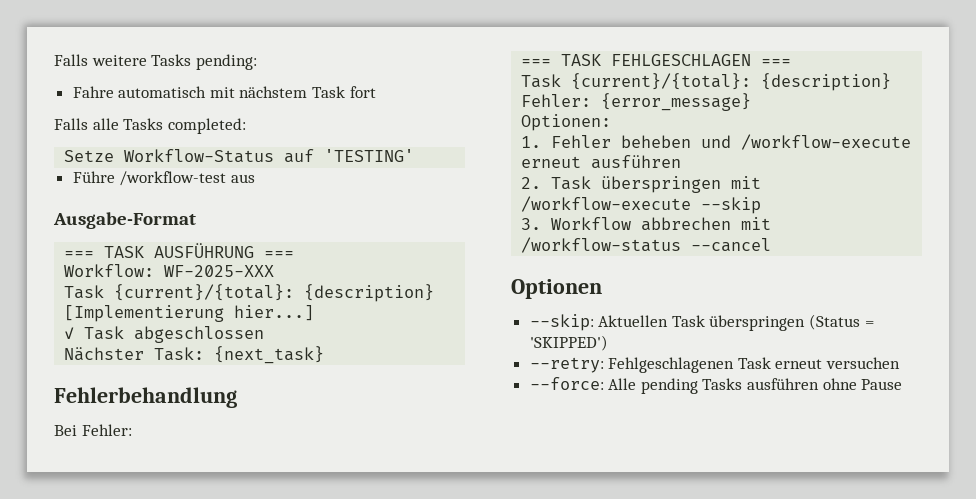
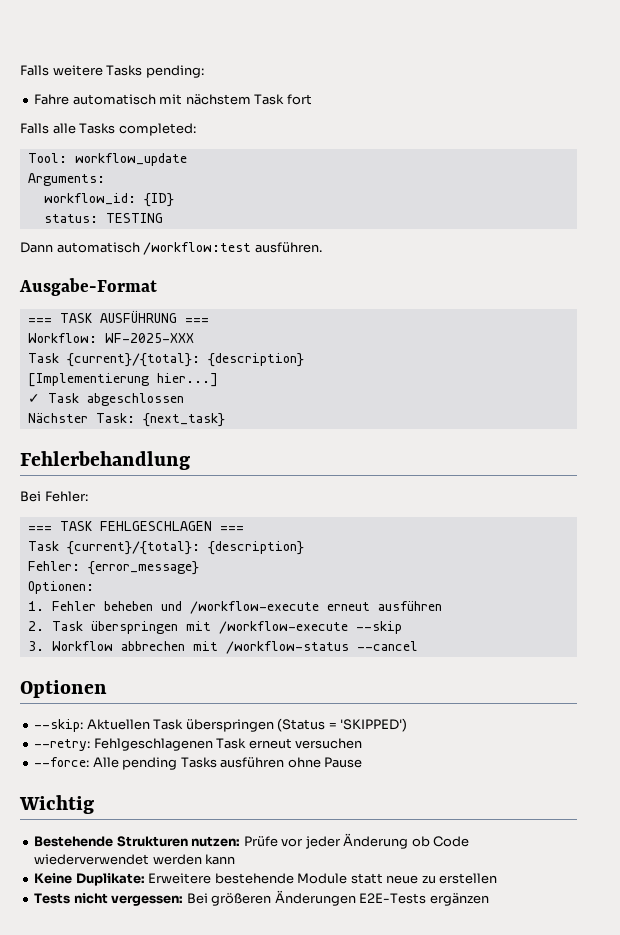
[64,149,415,163] [72,171,255,186] Setze Workflow-Status auf 'TESTING' // Führe /workflow-test aus -> [27,153,187,166] [27,173,105,186] [43,193,174,207] [43,213,163,223] [20,242,322,255] Tool: workflow_update // Arguments: // workflow_id: {ID} // status: TESTING // Dann automatisch /workflow:test ausführen.
(903, 384) none -> [19,795,94,814] [34,833,470,849] [34,854,236,865] [34,873,498,886] [34,890,489,906] // Wichtig // Bestehende Strukturen nutzen: Prüfe vor jeder Änderung ob Code wiederverwendet werden kann // Keine Duplikate: Erweitere bestehende Module statt neue zu erstellen // Tests nicht vergessen: Bei größeren Änderungen E2E-Tests ergänzen

